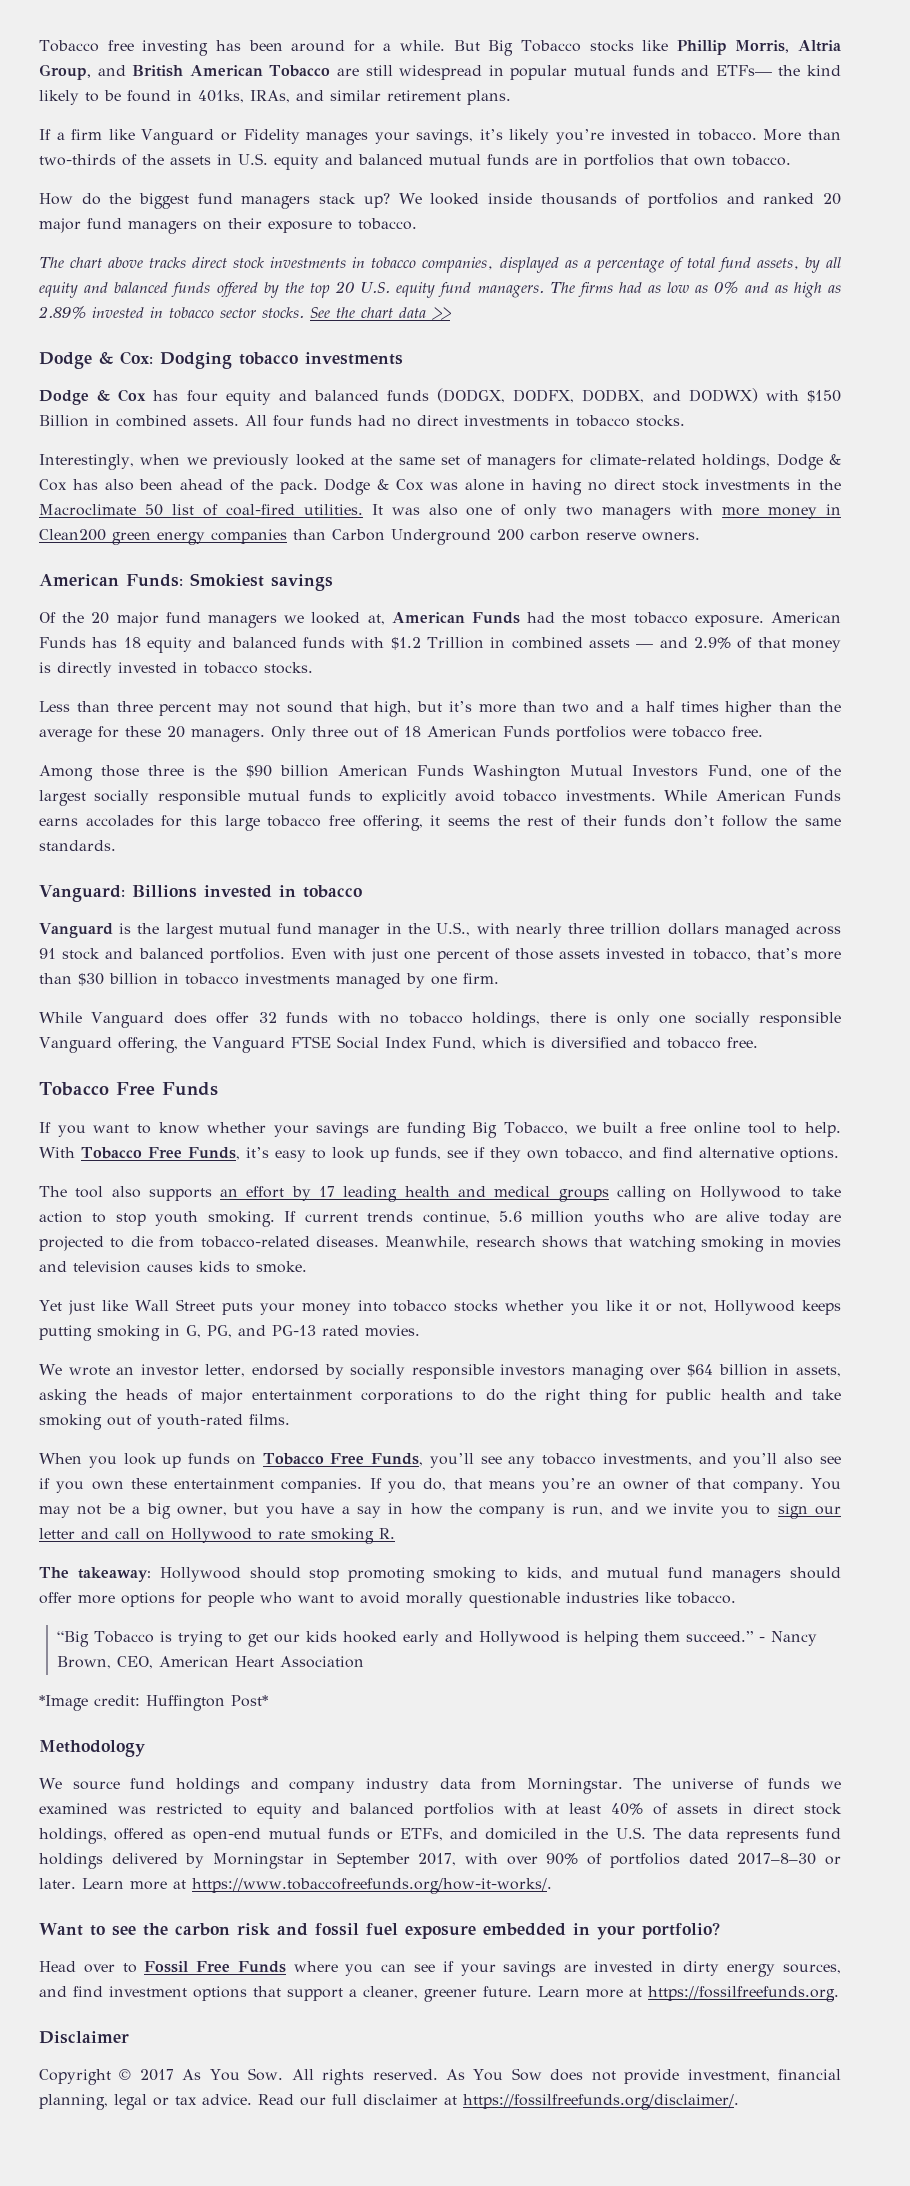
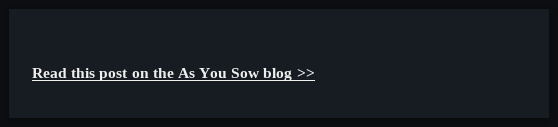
[39,40,841,56] [39,64,842,80] [39,90,511,105] [39,129,842,145] [39,153,791,170] [39,193,841,209] [39,218,417,234] [39,257,842,273] [39,281,842,298] [38,306,452,320] [39,351,403,369] [39,388,841,406] [39,415,685,427] [39,453,841,470] [39,478,841,495] [39,504,842,520] [39,529,700,545] [39,573,333,591] [39,612,841,628] [39,637,842,653] [39,662,313,677] [39,701,841,717] [39,726,763,742] [39,765,841,781] [39,790,841,806] [39,815,841,831] [39,840,116,851] [39,885,362,902] [39,922,841,939] [39,948,841,963] [39,973,499,989] [39,1012,842,1028] [39,1036,758,1053] [39,1082,218,1096] [39,1122,842,1138] [39,1147,839,1162] [39,1186,841,1202] [39,1211,841,1227] [39,1236,841,1252] [39,1261,307,1273] [39,1299,841,1315] [39,1325,420,1341] [39,1364,842,1380] [39,1389,841,1405] [39,1414,290,1430] [39,1453,841,1468] [39,1478,842,1493] [39,1503,842,1519] [39,1528,395,1544] [39,1567,841,1583] [39,1592,736,1608] [56,1631,817,1647] [56,1656,364,1669] [39,1695,268,1711] [39,1740,145,1757] [39,1778,842,1794] [39,1803,842,1819] [39,1827,841,1844] [39,1852,841,1869] [39,1878,552,1894] [39,1922,720,1940] [39,1961,842,1977] [39,1986,839,2002] [39,2031,129,2044] [39,2068,841,2085] [39,2094,739,2110] Tobacco free investing has been around for a while. But Big Tobacco stocks like Phillip Morris, Altria Group, and British American Tobacco are still widespread in popular mutual funds and ETFs— the kind likely to be found in 401ks, IRAs, and similar retirement plans. // If a firm like Vanguard or Fidelity manages your savings, it’s likely you’re invested in tobacco. More than two-thirds of the assets in U.S. equity and balanced mutual funds are in portfolios that own tobacco. // How do the biggest fund managers stack up? We looked inside thousands of portfolios and ranked 20 major fund managers on their exposure to tobacco. // The chart above tracks direct stock investments in tobacco companies, displayed as a percentage of total fund assets, by all equity and balanced funds offered by the top 20 U.S. equity fund managers. The firms had as low as 0% and as high as 2.89% invested in tobacco sector stocks. See the chart data >> // Dodge & Cox: Dodging tobacco investments // Dodge & Cox has four equity and balanced funds (DODGX, DODFX, DODBX, and DODWX) with $150 Billion in combined assets. All four funds had no direct investments in tobacco stocks. // Interestingly, when we previously looked at the same set of managers for climate-related holdings, Dodge & Cox has also been ahead of the pack. Dodge & Cox was alone in having no direct stock investments in the Macroclimate 50 list of coal-fired utilities. It was also one of only two managers with more money in Clean200 green energy companies than Carbon Underground 200 carbon reserve owners. // American Funds: Smokiest savings // Of the 20 major fund managers we looked at, American Funds had the most tobacco exposure. American Funds has 18 equity and balanced funds with $1.2 Trillion in combined assets — and 2.9% of that money is directly invested in tobacco stocks. // Less than three percent may not sound that high, but it’s more than two and a half times higher than the average for these 20 managers. Only three out of 18 American Funds portfolios were tobacco free. // Among those three is the $90 billion American Funds Washington Mutual Investors Fund, one of the largest socially responsible mutual funds to explicitly avoid tobacco investments. While American Funds earns accolades for this large tobacco free offering, it seems the rest of their funds don’t follow the same standards. // Vanguard: Billions invested in tobacco // Vanguard is the largest mutual fund manager in the U.S., with nearly three trillion dollars managed across 91 stock and balanced portfolios. Even with just one percent of those assets invested in tobacco, that’s more than $30 billion in tobacco investments managed by one firm. // While Vanguard does offer 32 funds with no tobacco holdings, there is only one socially responsible Vanguard offering, the Vanguard FTSE Social Index Fund, which is diversified and tobacco free. // Tobacco Free Funds // If you want to know whether your savings are funding Big Tobacco, we built a free online tool to help. With Tobacco Free Funds, it’s easy to look up funds, see if they own tobacco, and find alternative options. // The tool also supports an effort by 17 leading health and medical groups calling on Hollywood to take action to stop youth smoking. If current trends continue, 5.6 million youths who are alive today are projected to die from tobacco-related diseases. Meanwhile, research shows that watching smoking in movies and television causes kids to smoke. // Yet just like Wall Street puts your money into tobacco stocks whether you like it or not, Hollywood keeps putting smoking in G, PG, and PG-13 rated movies. // We wrote an investor letter, endorsed by socially responsible investors managing over $64 billion in assets, asking the heads of major entertainment corporations to do the right thing for public health and take smoking out of youth-rated films. // When you look up funds on Tobacco Free Funds, you’ll see any tobacco investments, and you’ll also see if you own these entertainment companies. If you do, that means you’re an owner of that company. You may not be a big owner, but you have a say in how the company is run, and we invite you to sign our letter and call on Hollywood to rate smoking R. // The takeaway: Hollywood should stop promoting smoking to kids, and mutual fund managers should offer more options for people who want to avoid morally questionable industries like tobacco. // “Big Tobacco is trying to get our kids hooked early and Hollywood is helping them succeed.” - Nancy Brown, CEO, American Heart Association // *Image credit: Huffington Post* // Methodology // We source fund holdings and company industry data from Morningstar. The universe of funds we examined was restricted to equity and balanced portfolios with at least 40% of assets in direct stock holdings, offered as open-end mutual funds or ETFs, and domiciled in the U.S. The data represents fund holdings delivered by Morningstar in September 2017, with over 90% of portfolios dated 2017–8–30 or later. Learn more at https://www.tobaccofreefunds.org/how-it-works/. // Want to see the carbon risk and fossil fuel exposure embedded in your portfolio? // Head over to Fossil Free Funds where you can see if your savings are invested in dirty energy sources, and find investment options that support a cleaner, greener future. Learn more at https://fossilfreefunds.org. // Disclaimer // Copyright © 2017 As You Sow. All rights reserved. As You Sow does not provide investment, financial planning, legal or tax advice. Read our full disclaimer at https://fossilfreefunds.org/disclaimer/. -> [32,68,315,81] Read this post on the As You Sow blog >>

